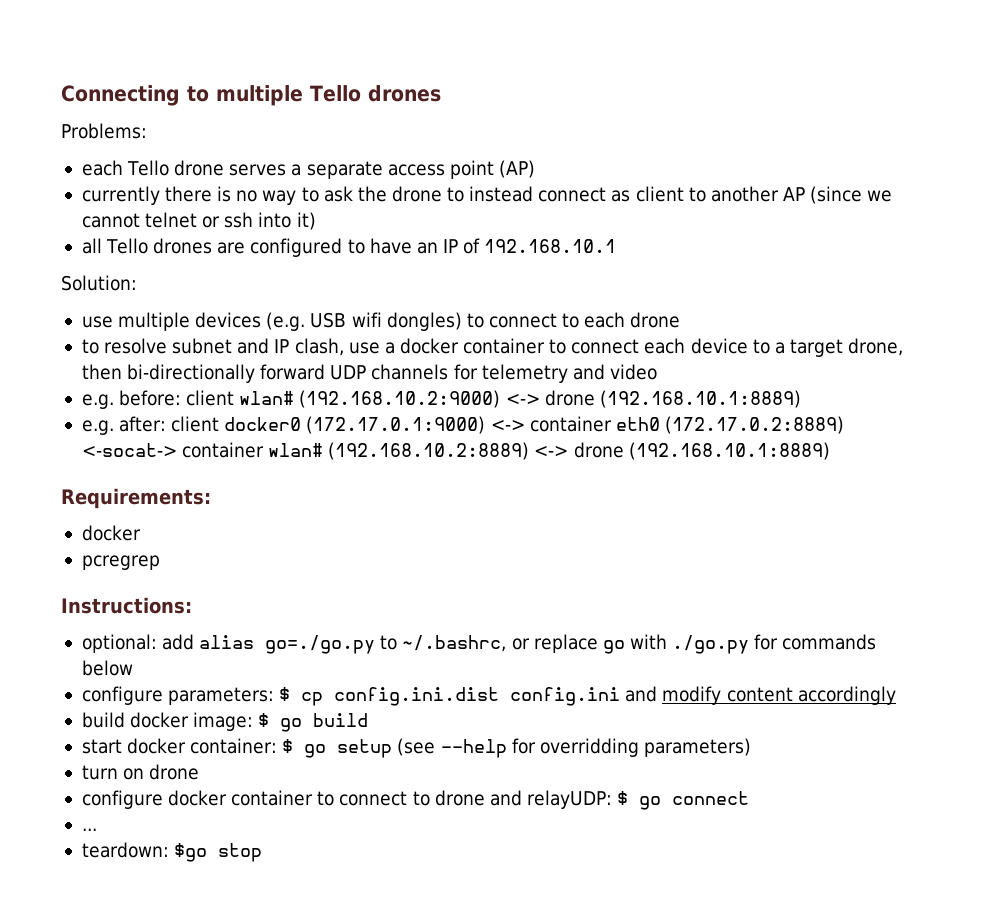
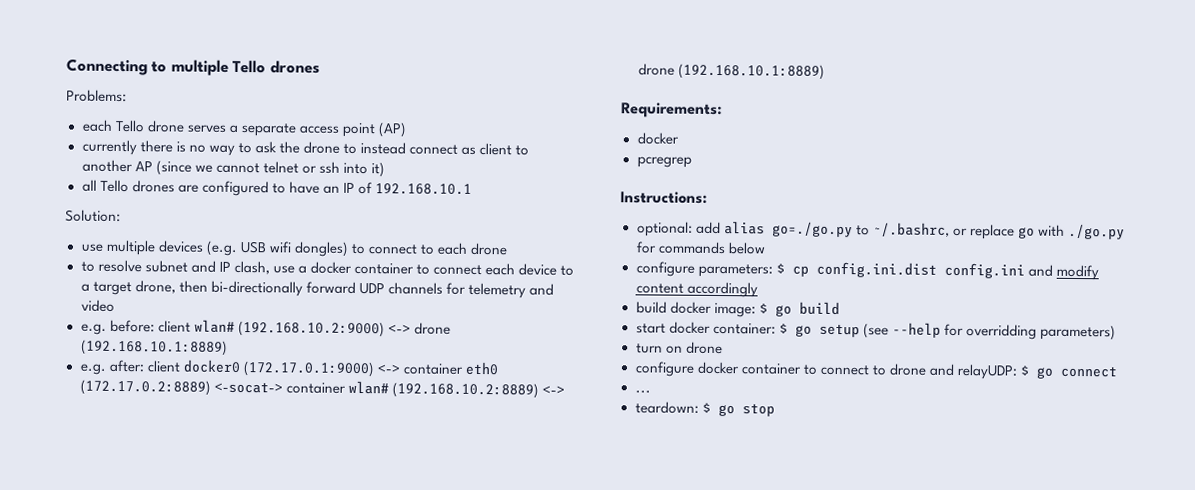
[174,843,208,862] $go -> [701,402,735,417] $ go

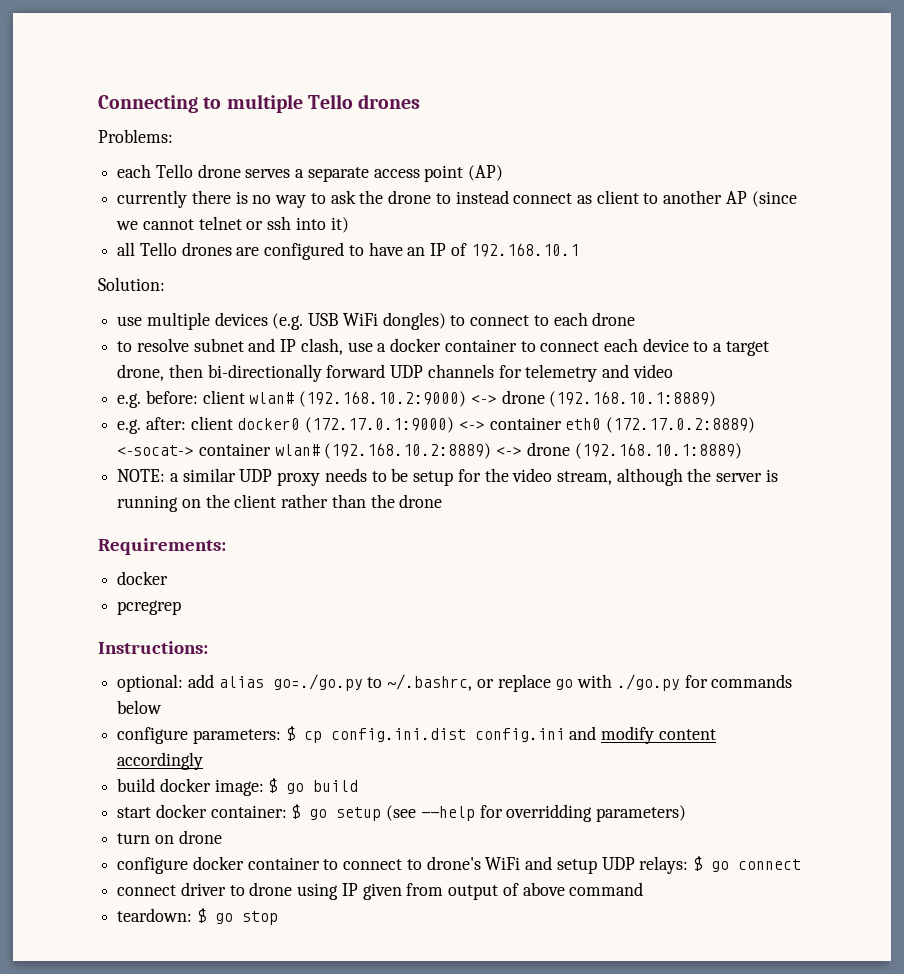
[268,241,292,253] wifi -> [342,313,378,326] WiFi
(825, 71) none -> [117,468,778,486] [117,494,443,512] // NOTE: a similar UDP proxy needs to be setup for the video stream, although the server is running on the client rather than the drone
[888,363,1118,380] [634,390,651,394] drone and relayUDP: $ go connect // ... -> [426,856,801,874] [117,882,644,900] drone's WiFi and setup UDP relays: $ go connect // connect driver to drone using IP given from output of above command

